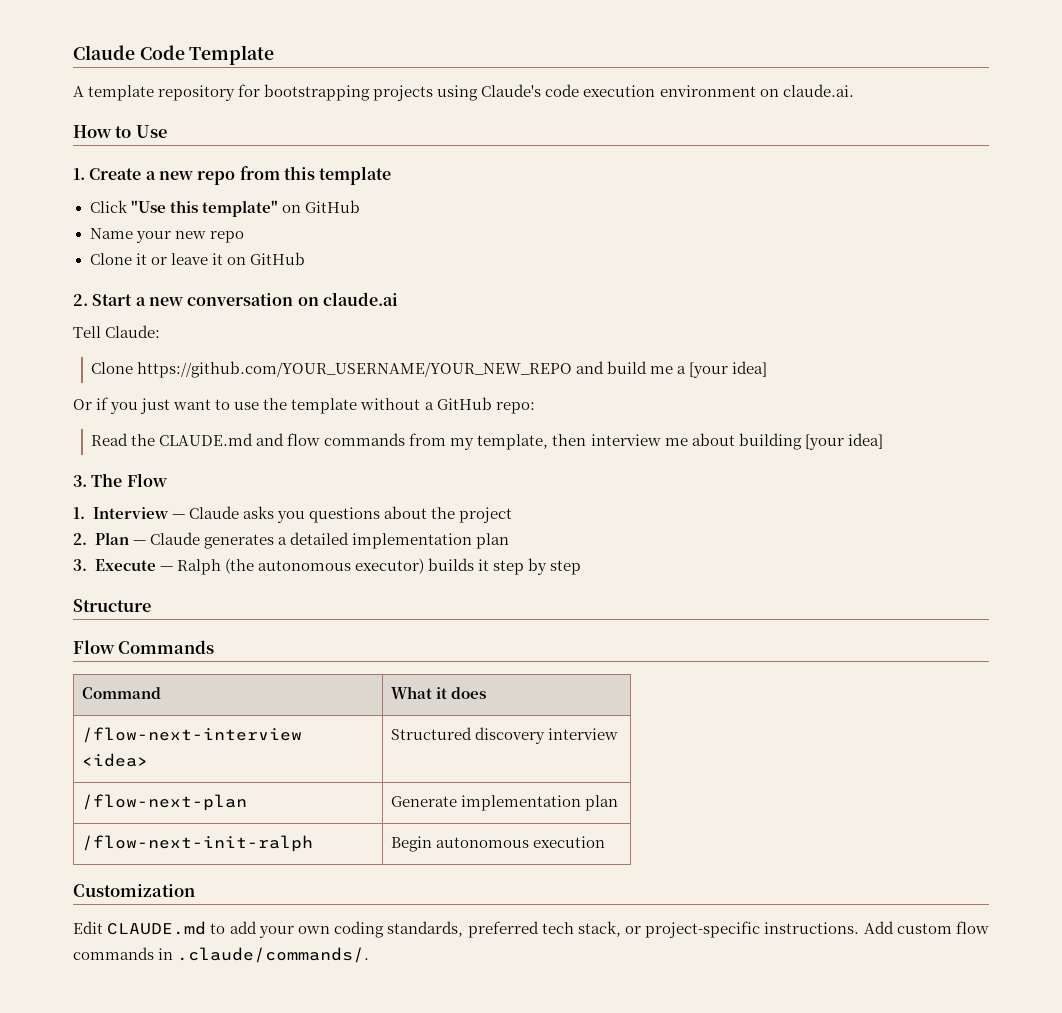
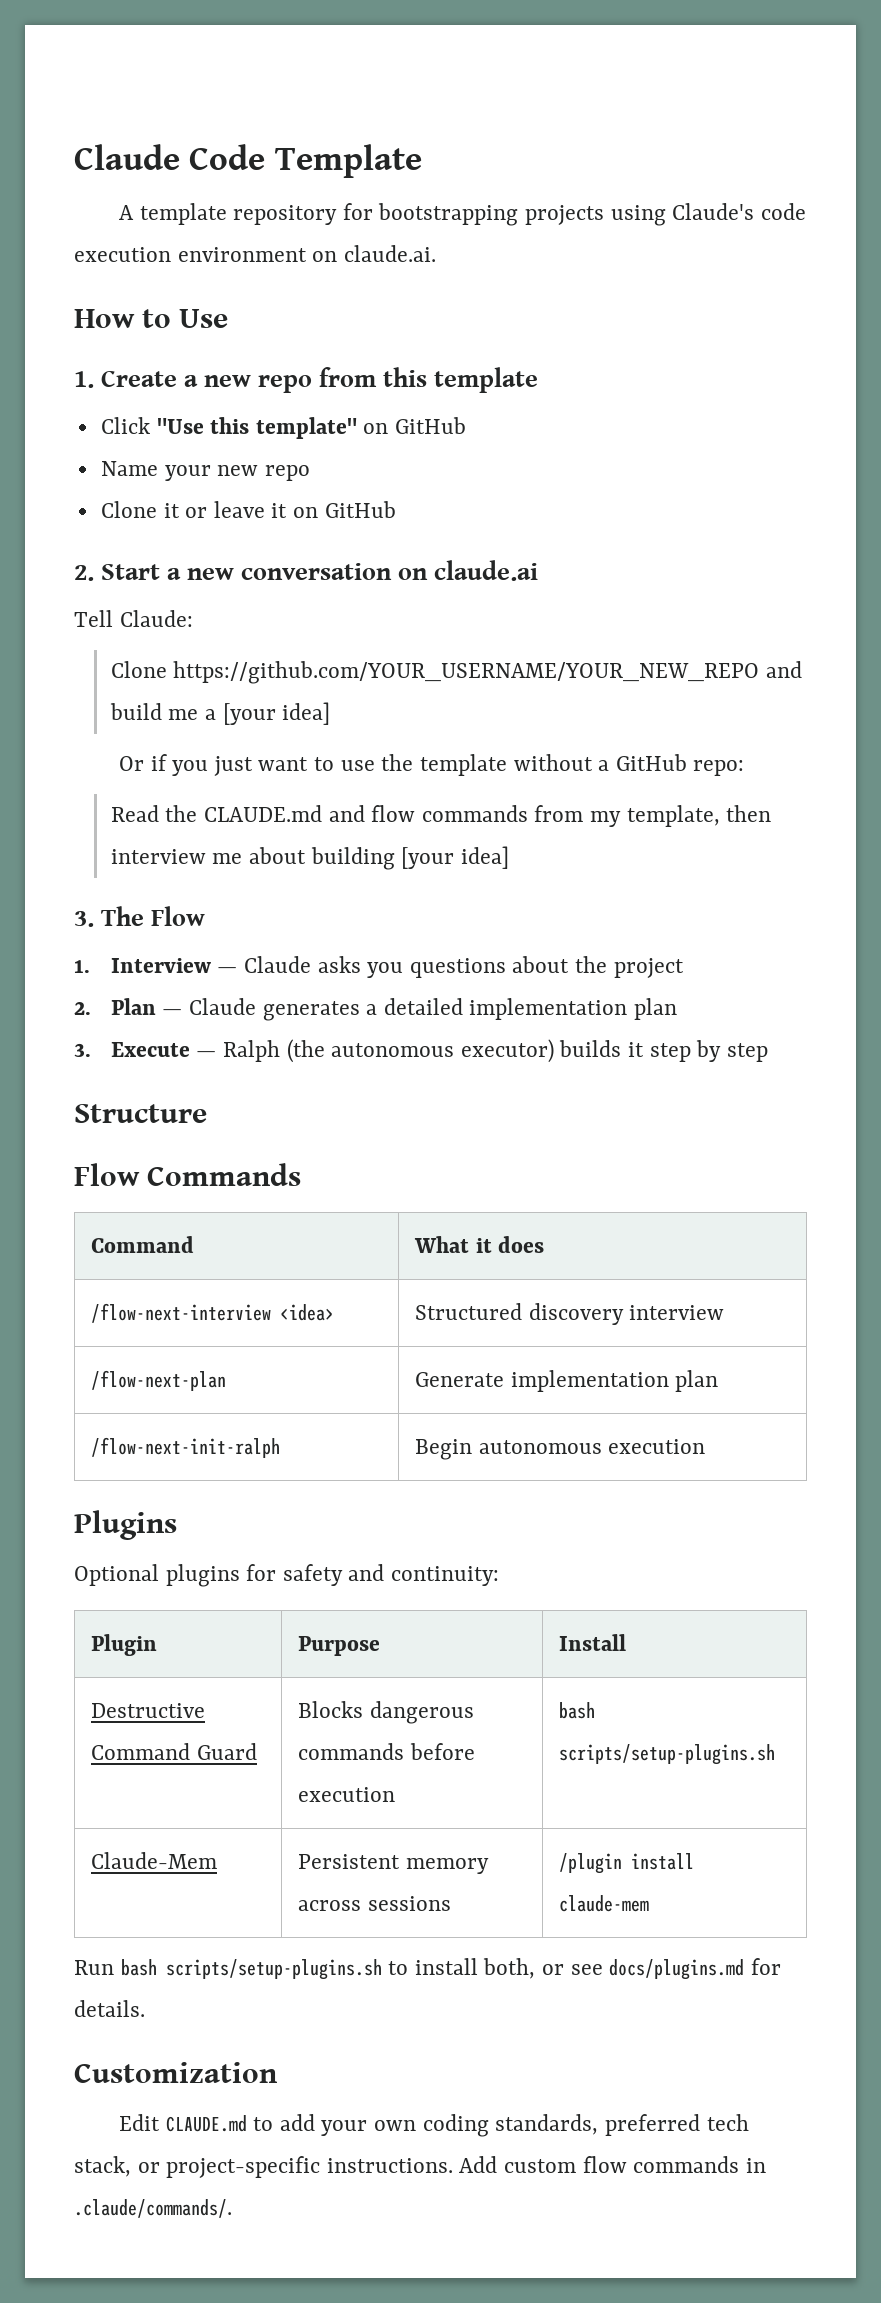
(605, 842) none -> [74,1510,177,1540] [74,1564,500,1587] [91,1634,158,1656] [298,1636,381,1656] [559,1634,627,1651] [91,1703,206,1718] [91,1743,257,1760] [298,1701,474,1724] [298,1743,475,1760] [298,1787,396,1802] [559,1702,596,1719] [559,1744,776,1765] [91,1852,218,1869] [298,1854,489,1874] [298,1896,451,1911] [559,1853,695,1874] [559,1895,650,1912] [74,1958,781,1980] [74,2000,145,2017] // Plugins // Optional plugins for safety and continuity: // Plugin | Purpose | Install // Destructive Command Guard | Blocks dangerous commands before execution | bash scripts/setup-plugins.sh // Claude-Mem | Persistent memory across sessions | /plugin install claude-mem // Run bash scripts/setup-plugins.sh to install both, or see docs/plugins.md for details.

